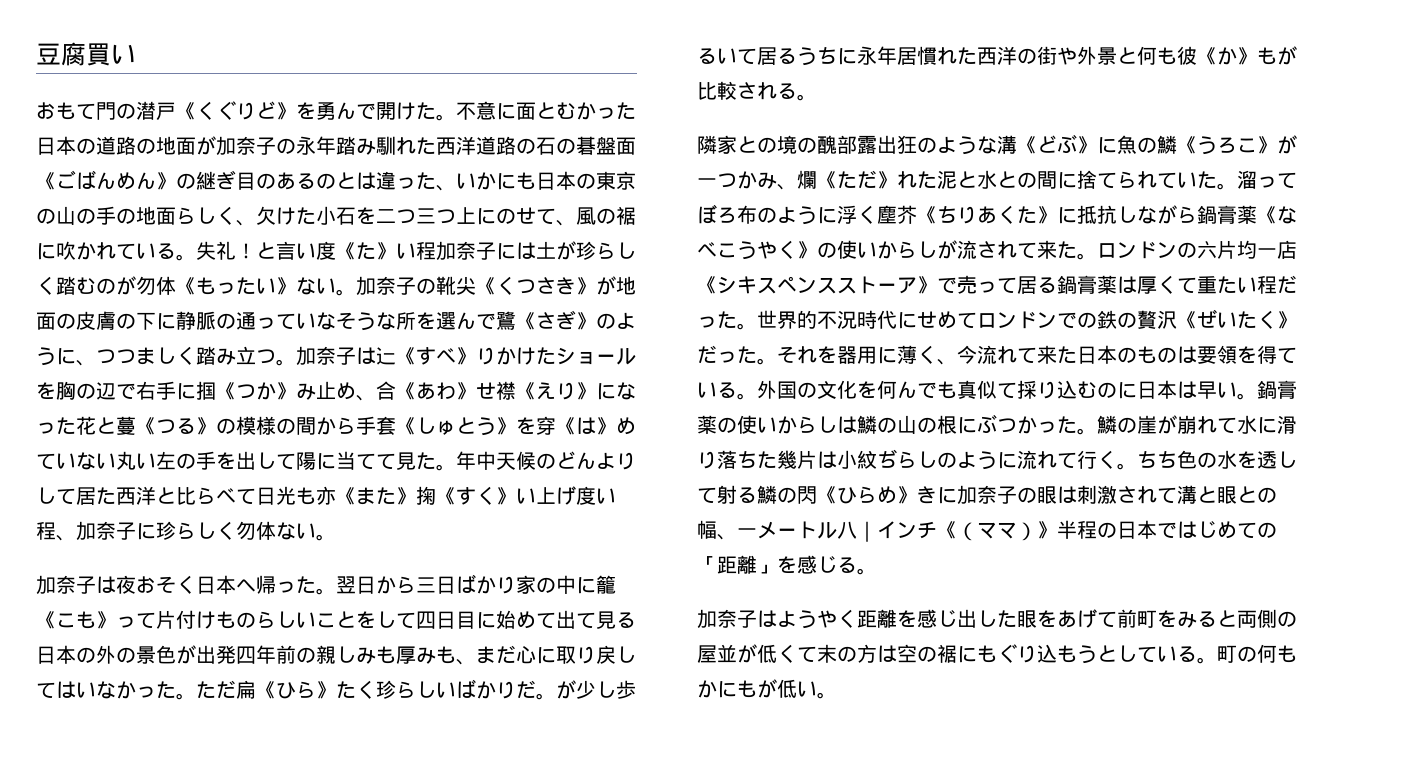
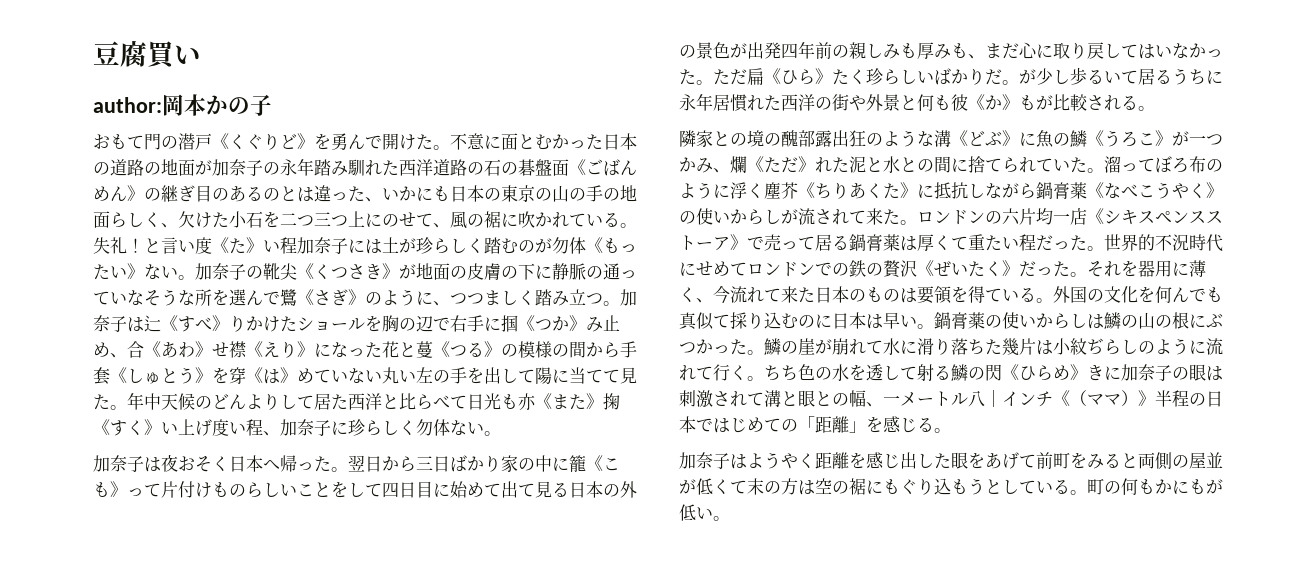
(136, 54) none -> [93,94,272,116] // author:岡本かの子

